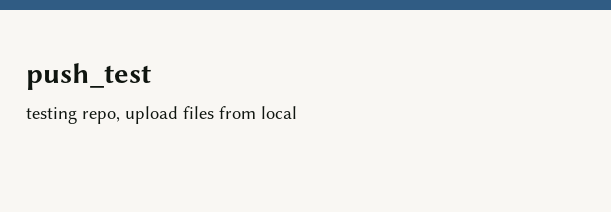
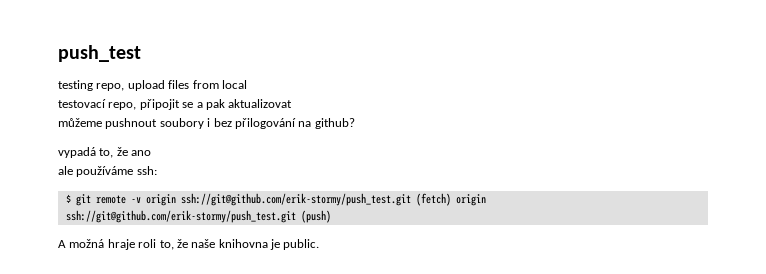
(297, 112) none -> [58,99,293,110] [58,118,355,129] [58,147,152,158] [58,166,157,177] [65,193,486,206] [65,210,331,223] [58,239,320,250] // testovací repo, připojit se a pak aktualizovat // můžeme pushnout soubory i bez přilogování na github? // vypadá to, že ano // ale používáme ssh: // $ git remote -v origin ssh://git@github.com/erik-stormy/push_test.git (fetch) origin ssh://git@github.com/erik-stormy/push_test.git (push) // A možná hraje roli to, že naše knihovna je public.

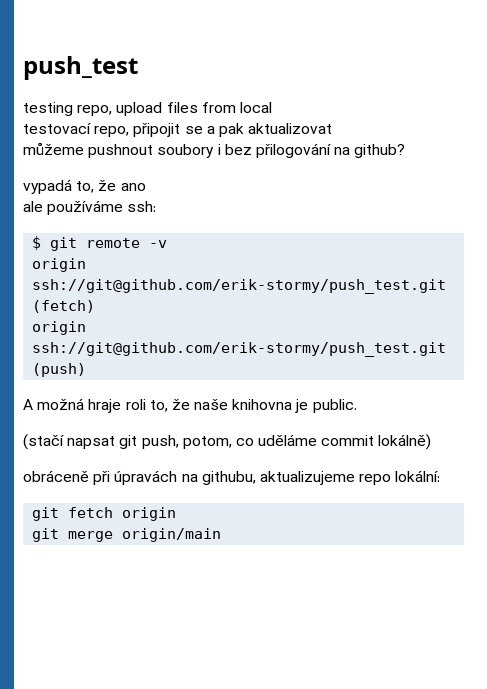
(141, 200) none -> (168, 244) //
(451, 199) none -> (96, 306) //
(320, 244) none -> [23,434,432,450] [23,470,441,485] [32,507,177,521] [32,528,222,542] // (stačí napsat git push, potom, co uděláme commit lokálně) // obráceně při úpravách na githubu, aktualizujeme repo lokální: // git fetch origin // git merge origin/main

